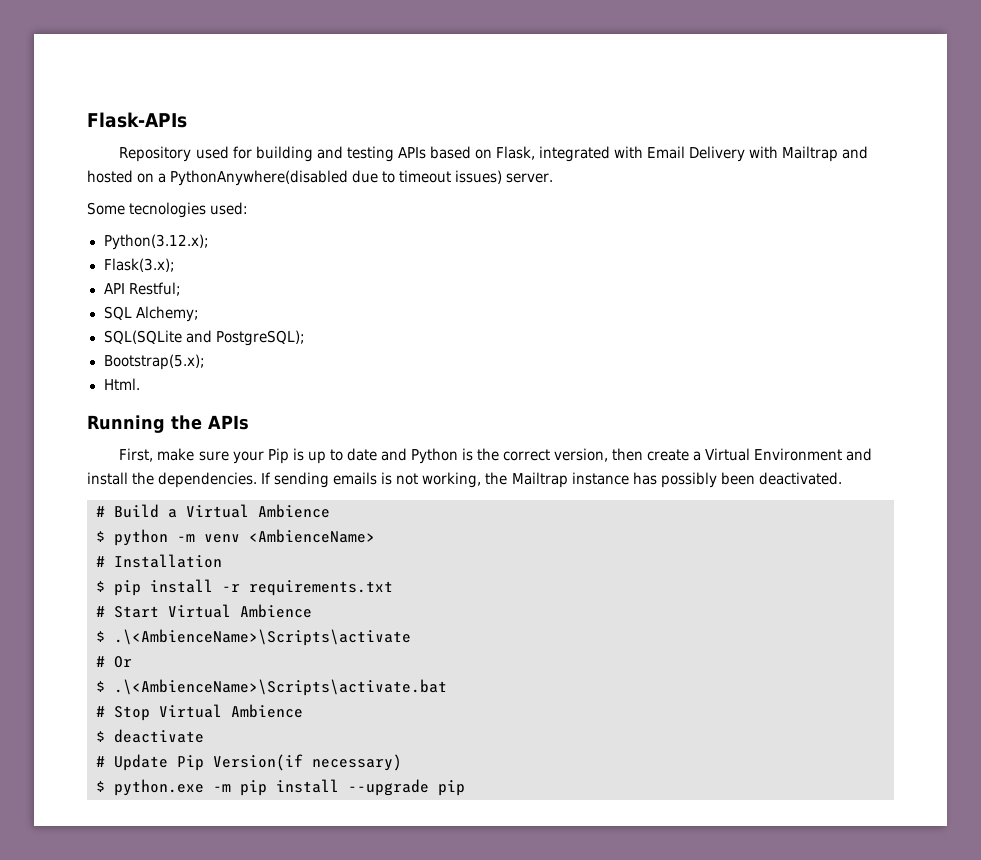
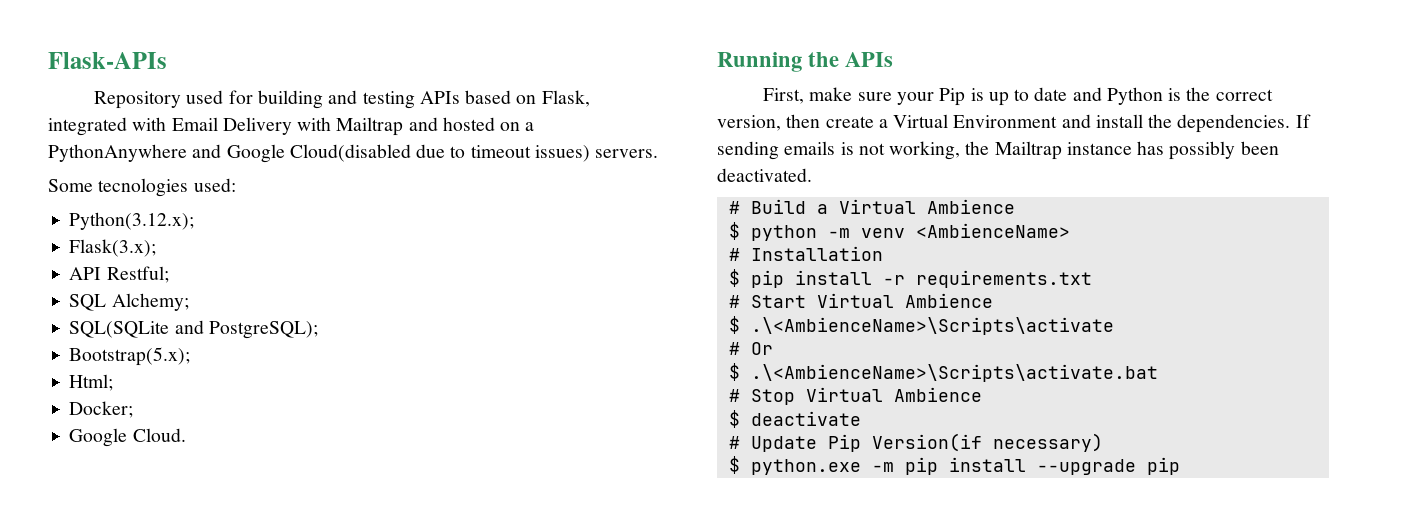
[170,170,349,186] PythonAnywhere(disabled -> [48,144,411,163] PythonAnywhere and Google Cloud(disabled
[506,173,554,183] server. -> [595,149,659,158] servers.
[103,378,140,390] Html. -> [69,374,114,391] [69,401,134,418] [69,428,186,447] Html; // Docker; // Google Cloud.

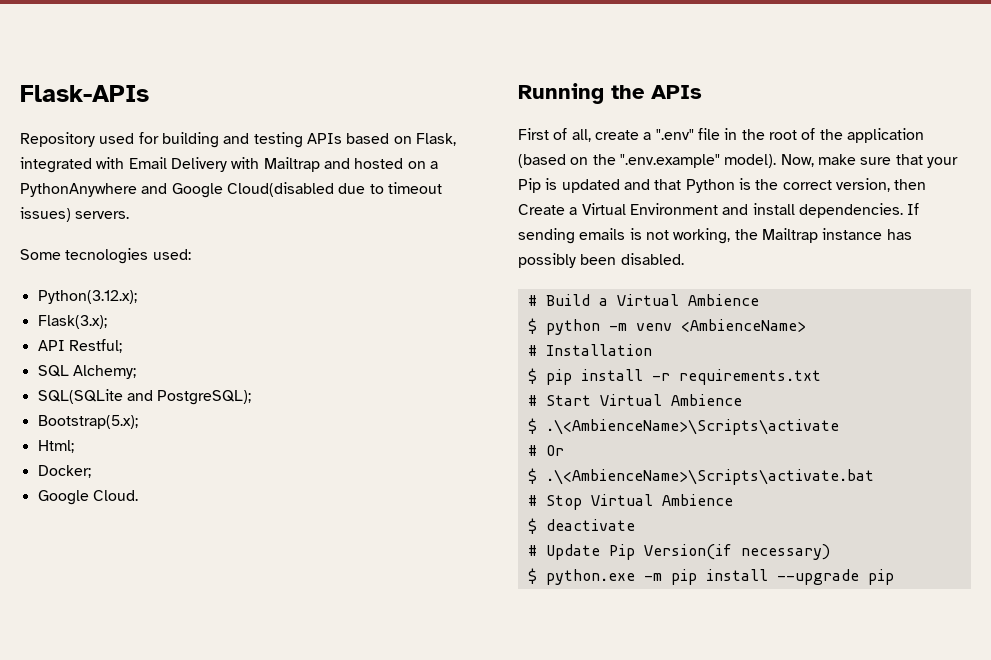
[763,88,805,104] First, -> [518,128,924,143] [518,154,814,168] First of all, create a ".env" file in the root of the application (based on the ".env.example" model). Now,
(892, 96) none -> [895,154,923,165] that
[988,87,1102,106] up to date and -> [561,179,682,193] updated and that
[825,116,874,128] create -> [518,204,565,215] Create
[1148,114,1173,128] the -> (795, 209) none
[717,168,812,182] deactivated. -> [620,253,684,265] disabled.

